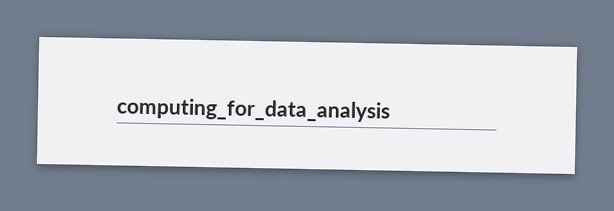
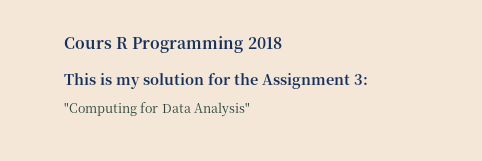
[116,97,391,123] computing_for_data_analysis -> [64,36,282,53] [64,73,368,89] [64,102,251,117] Cours R Programming 2018 // This is my solution for the Assignment 3: // "Computing for Data Analysis"

